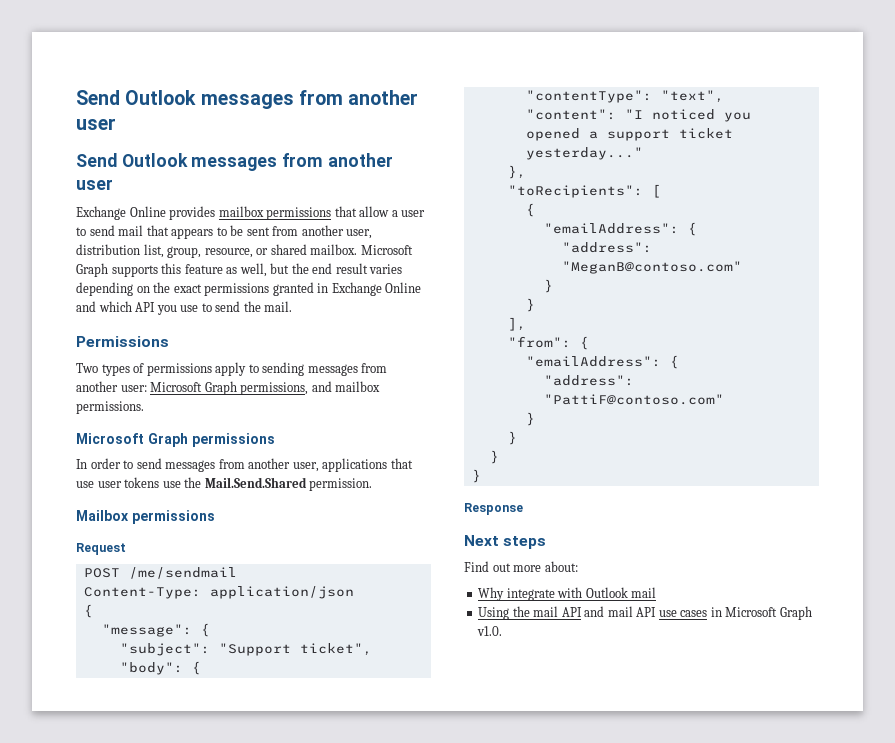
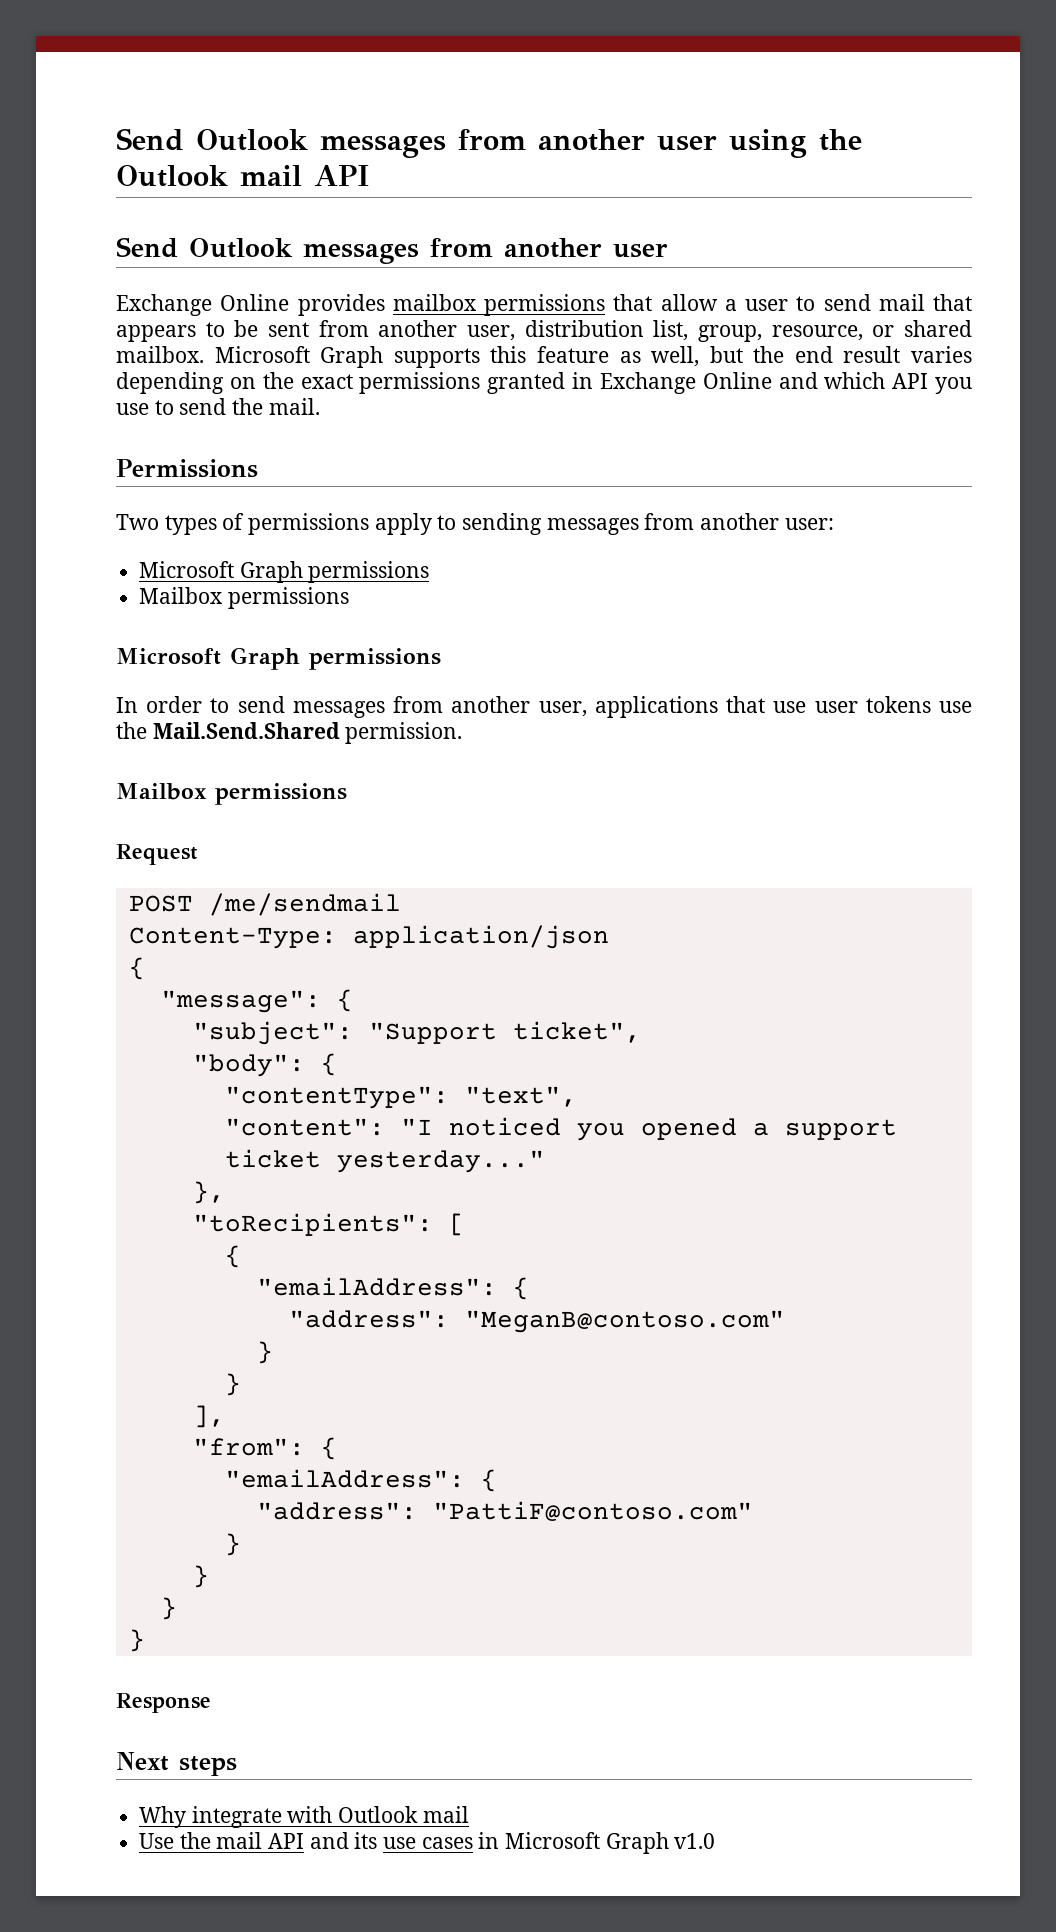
[76,90,419,109] [76,118,116,130] Send Outlook messages from another user -> [116,128,862,158] [116,165,370,187] Send Outlook messages from another user using the Outlook mail API
[150,381,381,395] [76,401,144,414] Microsoft Graph permissions, and mailbox permissions. -> [139,561,430,583] [139,587,349,609] // Microsoft Graph permissions // Mailbox permissions
[464,561,578,572] // Find out more about: -> (237, 1766) none
[478,607,510,620] Using -> [139,1833,175,1849] Use
[607,606,657,617] mail API -> [354,1832,378,1849] its
[477,626,503,636] v1.0. -> [674,1833,716,1849] v1.0

